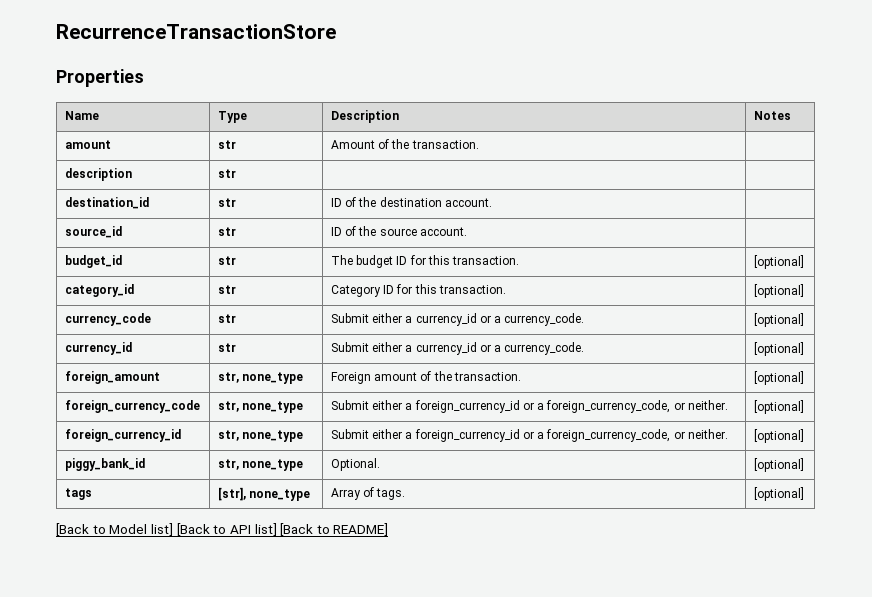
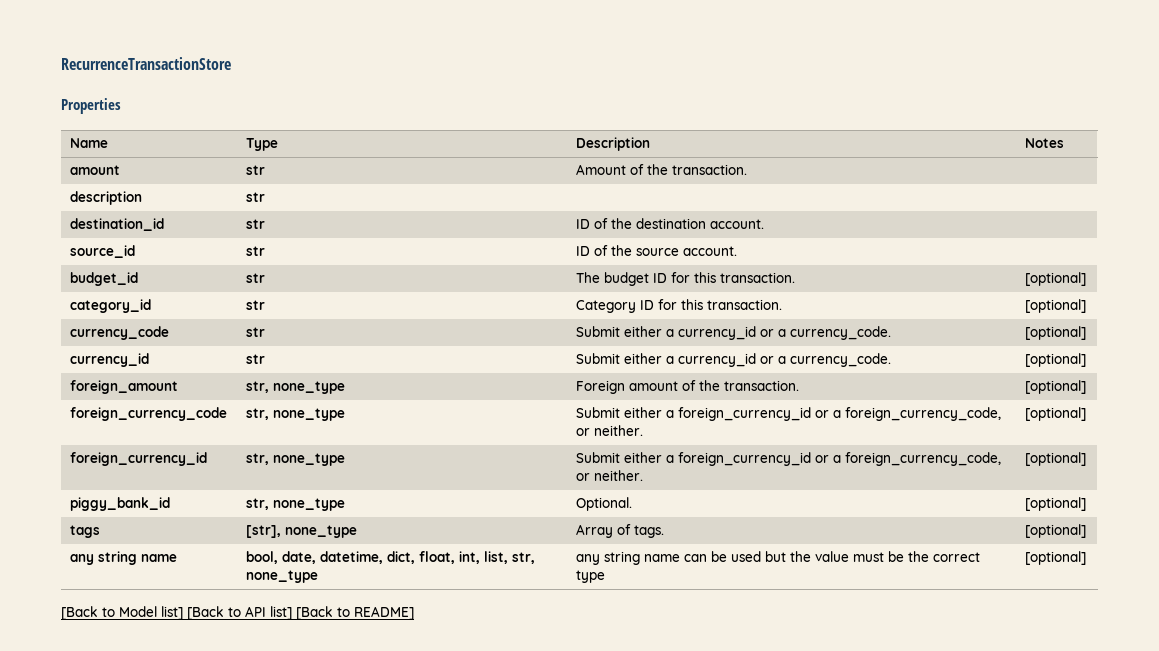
(804, 494) none -> [70,551,178,565] [246,551,536,564] [246,570,319,583] [576,551,981,565] [576,570,606,583] [1025,551,1087,565] // any string name | bool, date, datetime, dict, float, int, list, str, none_type | any string name can be used but the value must be the correct type | [optional]

